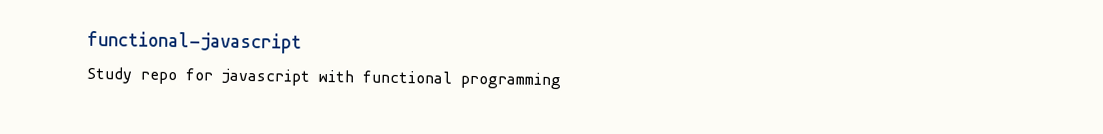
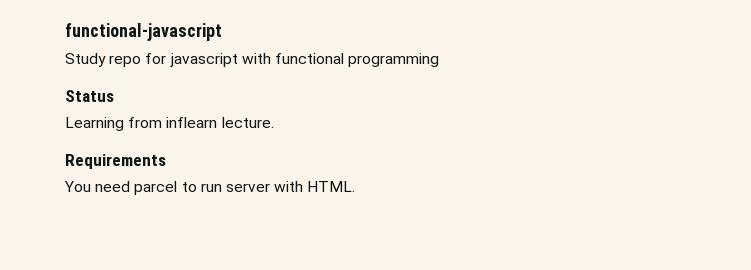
(561, 80) none -> [65,90,114,102] [65,117,274,131] [65,154,166,169] [64,181,356,195] // Status // Learning from inflearn lecture. // Requirements // You need parcel to run server with HTML.

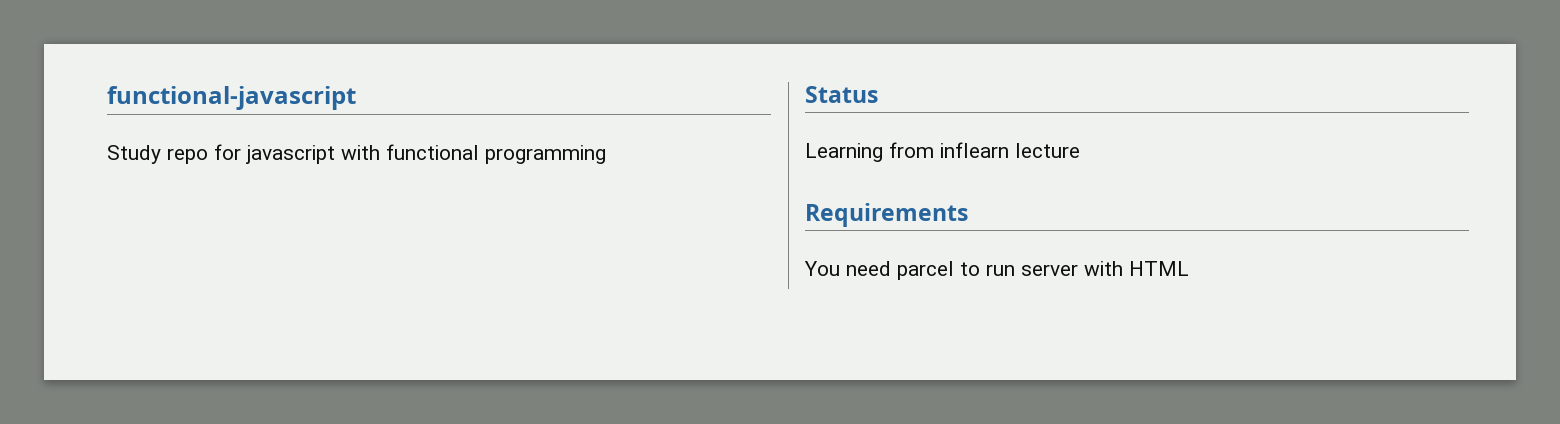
[221,117,274,128] lecture. -> [1015,143,1080,158] lecture
[307,181,356,192] HTML. -> [1129,261,1189,276] HTML

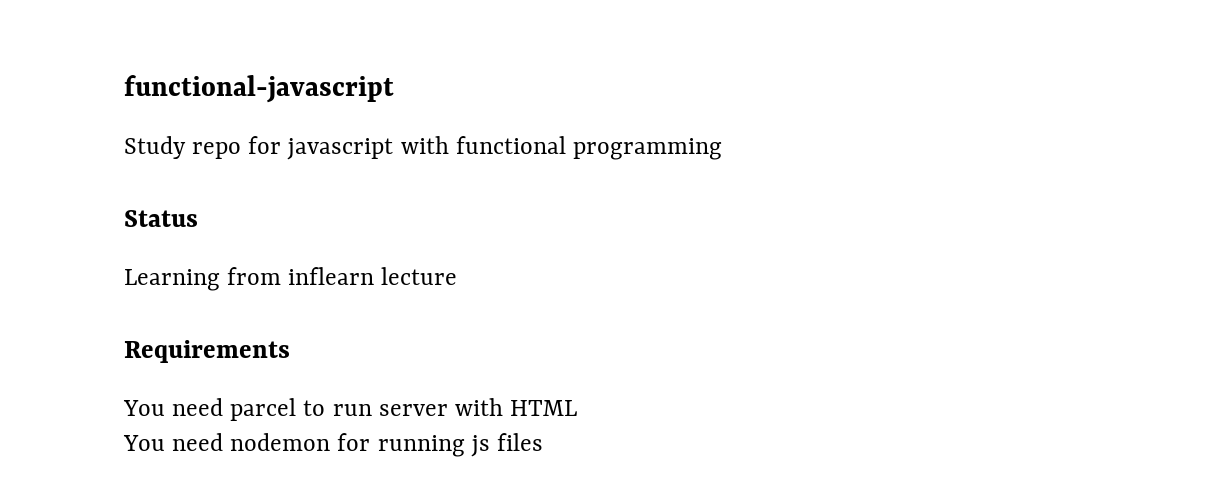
(1189, 268) none -> [123,433,543,457] // You need nodemon for running js files

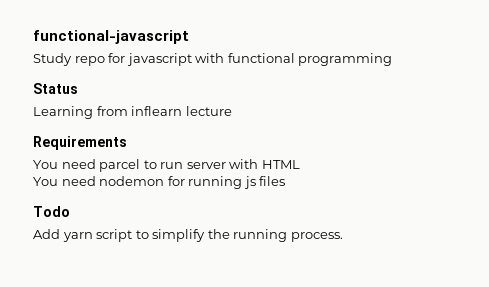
(543, 442) none -> [33,206,70,217] [33,229,343,242] // Todo // Add yarn script to simplify the running process.

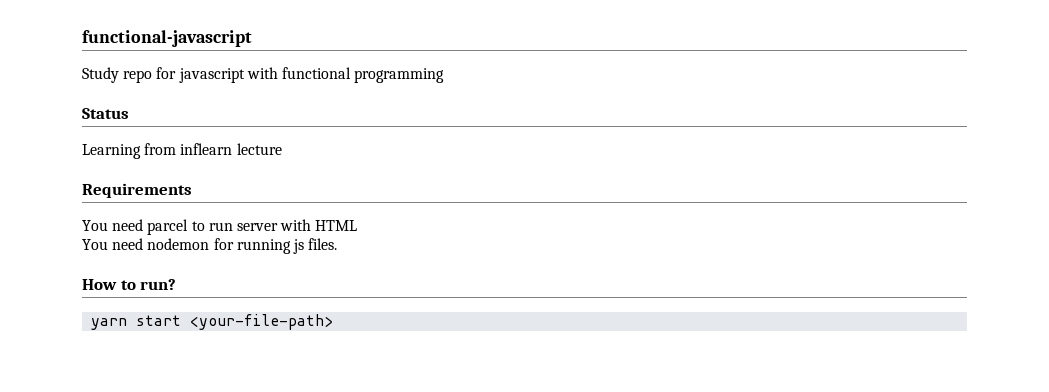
[259,176,286,186] [33,206,70,217] [33,229,343,242] files // Todo // Add yarn script to simplify the running process. -> [308,238,338,250] [82,279,177,290] [91,314,334,330] files. // How to run? // yarn start <your-file-path>

